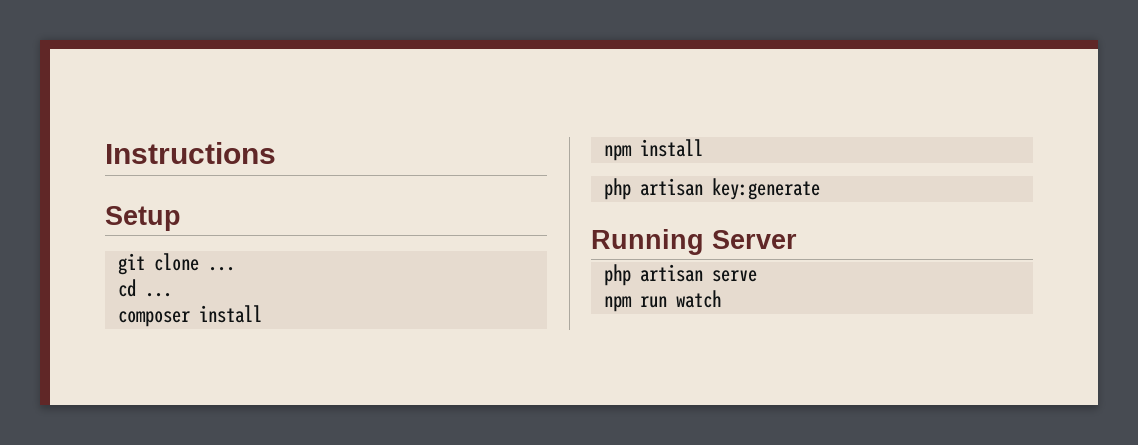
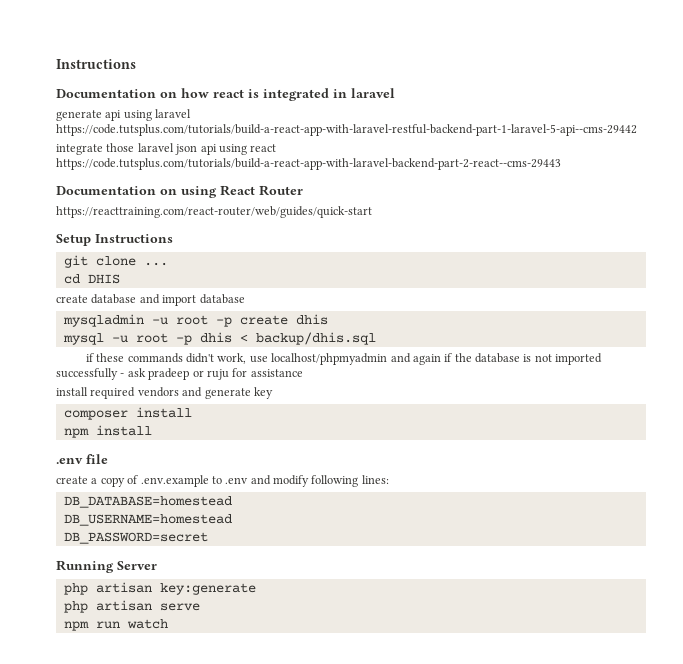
[105,142,276,164] Instructions -> [56,59,136,69] [56,88,395,101] [56,109,192,121] [56,124,637,136] [56,143,277,155] [56,158,561,170] [56,185,303,198] [56,206,372,218] Instructions // Documentation on how react is integrated in laravel // generate api using laravel https://code.tutsplus.com/tutorials/build-a-react-app-with-laravel-restful-backend-part-1-laravel-5-api--cms-29442 // integrate those laravel json api using react https://code.tutsplus.com/tutorials/build-a-react-app-with-laravel-backend-part-2-react--cms-29443 // Documentation on using React Router // https://reacttraining.com/react-router/web/guides/quick-start
(181, 218) none -> [95,234,173,243] Instructions
[144,293,172,297] [117,305,262,327] [603,139,703,161] ... // composer install // npm install -> [87,274,120,284] [56,294,245,306] [62,314,328,327] [62,332,376,345] [85,353,603,365] [56,368,303,380] [56,387,273,399] [63,407,192,420] [63,425,152,438] [56,454,108,464] [56,475,389,487] [63,496,232,508] [63,514,232,526] [63,532,208,544] [56,560,157,573] DHIS // create database and import database // mysqladmin -u root -p create dhis // mysql -u root -p dhis < backup/dhis.sql // if these commands didn't work, use localhost/phpmyadmin and again if the database is not imported successfully - ask pradeep or ruju for assistance // install required vendors and generate key // composer install // npm install // .env file // create a copy of .env.example to .env and modify following lines: // DB_DATABASE=homestead // DB_USERNAME=homestead // DB_PASSWORD=secret // Running Server
[591,229,797,255] // Running Server -> (256, 589) none

